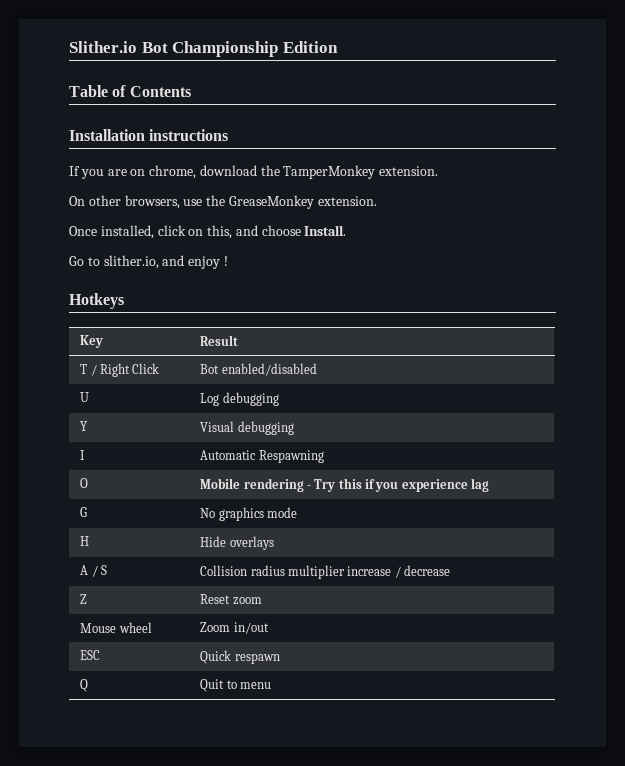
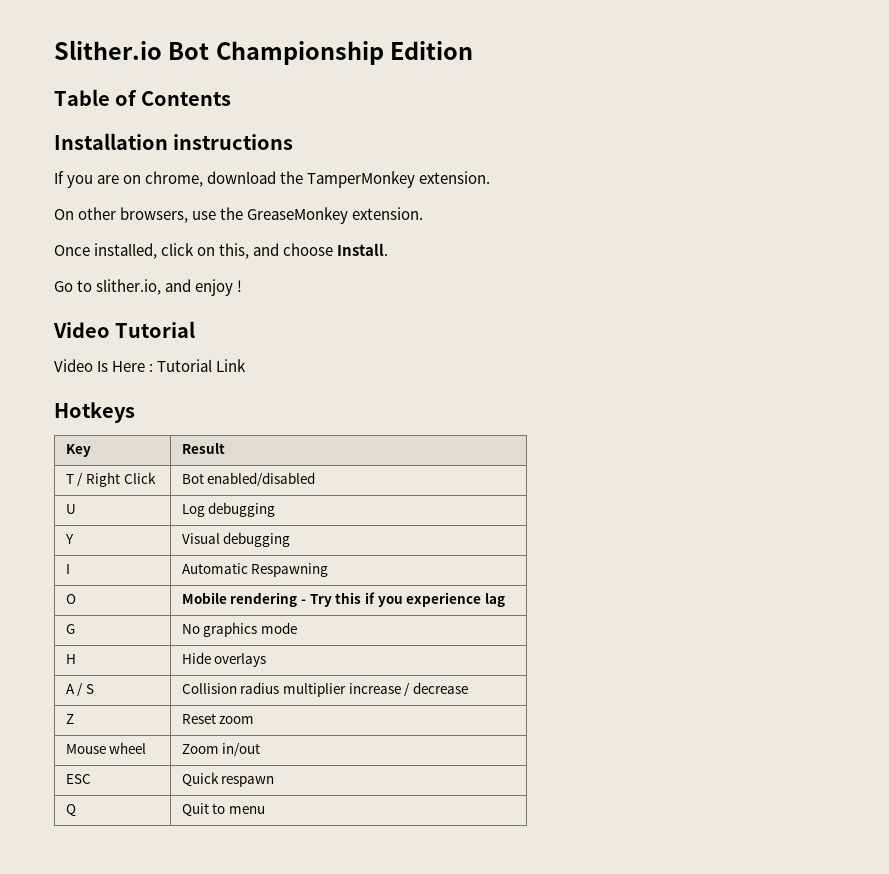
(228, 261) none -> [53,321,196,338] [54,359,247,372] // Video Tutorial // Video Is Here : Tutorial Link

